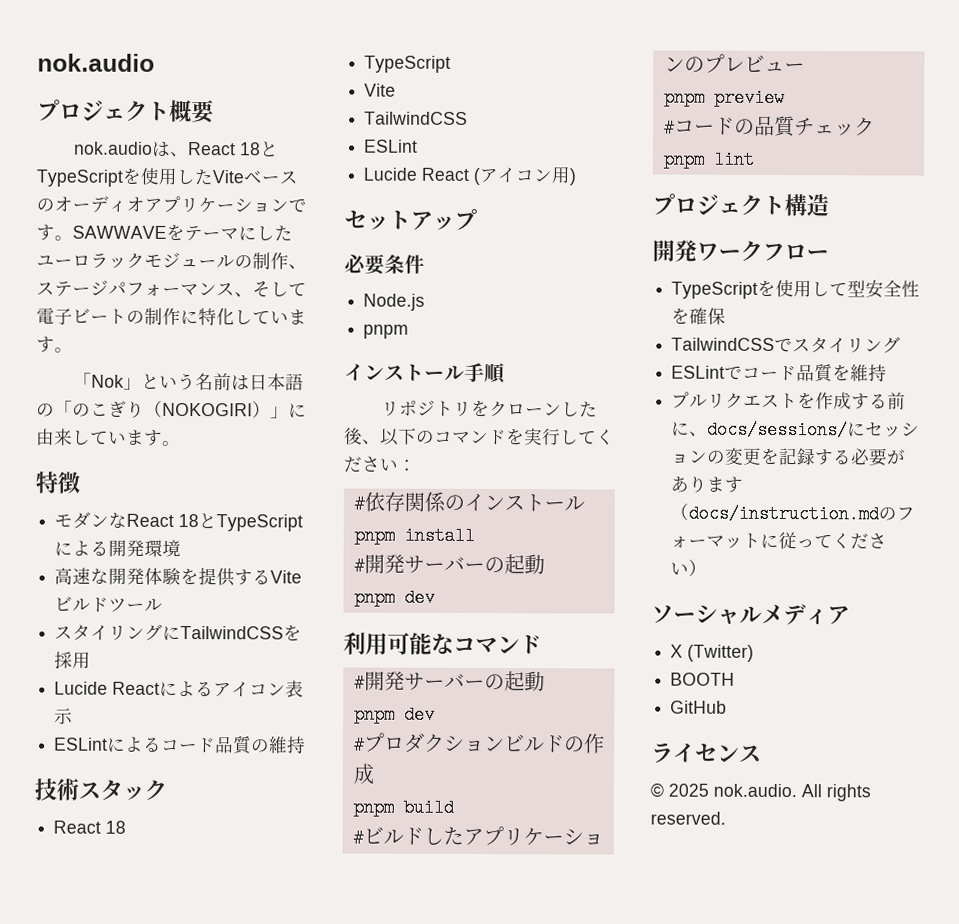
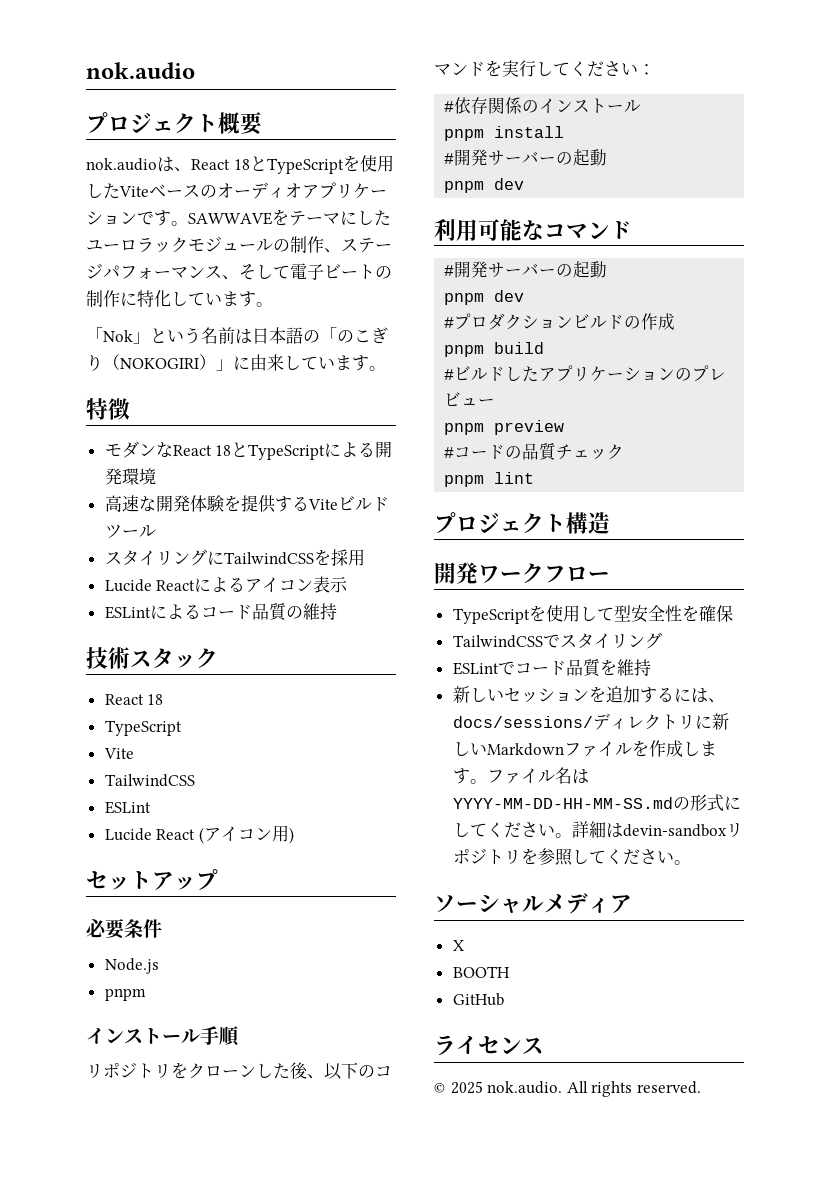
[671,391,907,410] [671,420,921,440] [670,447,907,467] [670,475,744,493] [670,503,916,524] [670,531,888,550] [670,559,708,577] プルリクエストを作成する前に、docs/sessions/にセッションの変更を記録する必要があります（docs/instruction.mdのフォーマットに従ってください） -> [452,686,725,703] [452,713,729,730] [452,740,717,757] [452,767,589,784] [452,794,741,812] [452,821,743,838] [452,848,691,866] 新しいセッションを追加するには、docs/sessions/ディレクトリに新しいMarkdownファイルを作成します。ファイル名はYYYY-MM-DD-HH-MM-SS.mdの形式にしてください。詳細はdevin-sandboxリポジトリを参照してください。
[687,644,755,662] (Twitter) -> (464, 945) none

